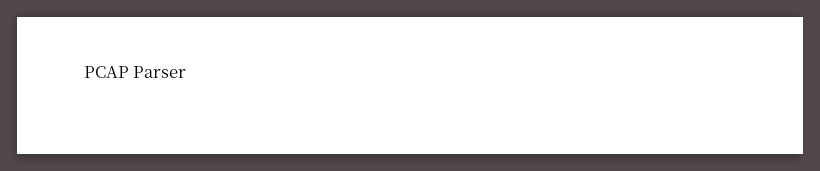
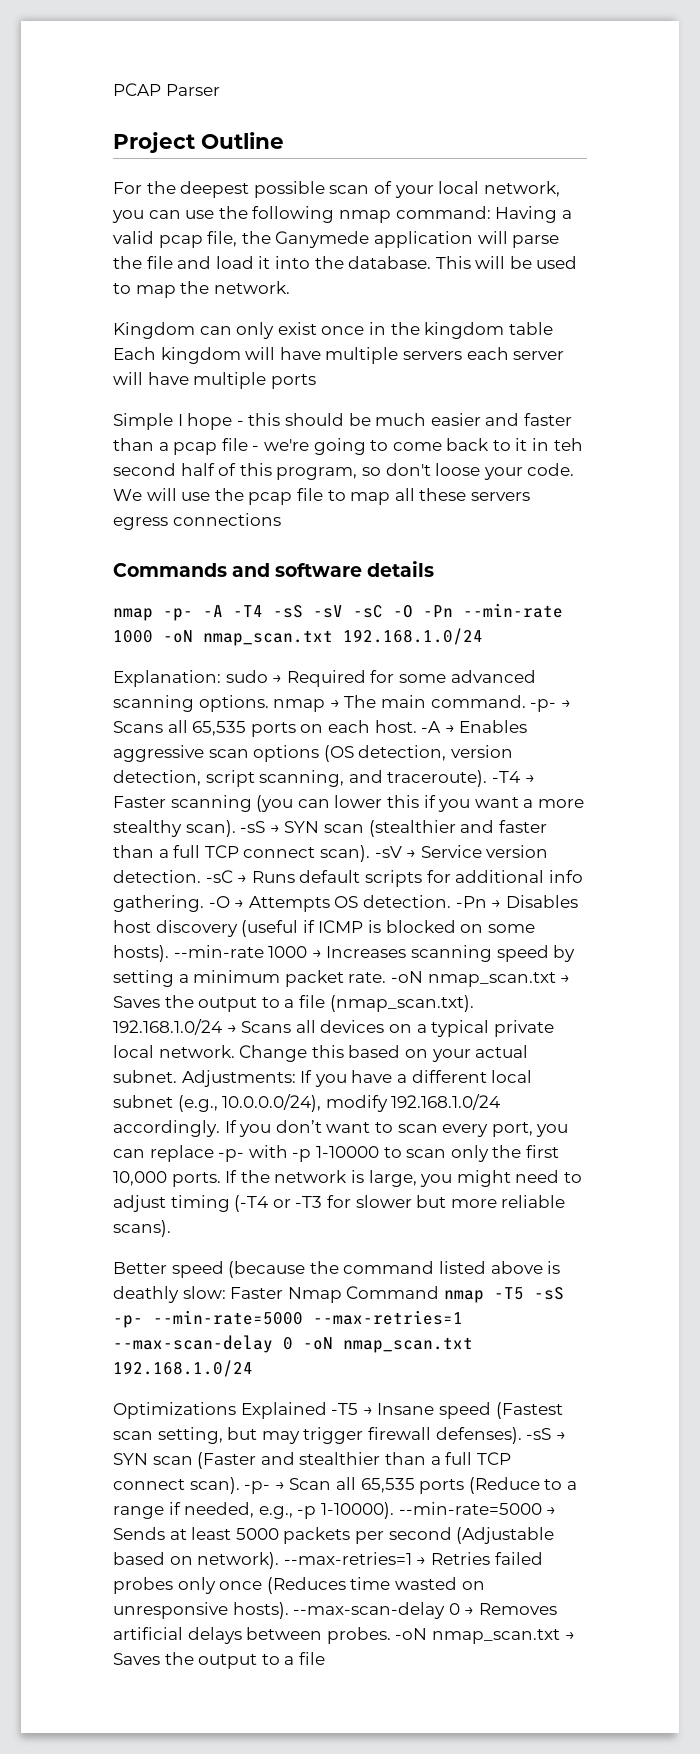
(187, 72) none -> [113,132,284,153] [113,181,560,198] [112,206,572,223] [113,231,560,248] [113,256,578,269] [113,281,290,298] [113,322,553,339] [113,347,565,364] [113,372,316,389] [113,413,572,430] [113,438,583,455] [113,463,575,480] [113,488,530,505] [113,513,281,530] [113,561,435,577] [113,603,563,621] [113,628,483,646] [113,670,536,687] [113,695,571,712] [113,720,528,737] [113,745,513,762] [113,770,535,787] [113,795,584,812] [113,820,547,837] [113,845,549,862] [113,870,583,887] [113,895,578,912] [113,920,535,937] [113,945,576,962] [113,970,571,987] [113,995,474,1012] [113,1019,554,1037] [113,1045,529,1062] [113,1070,533,1087] [113,1094,501,1112] [113,1120,569,1137] [113,1145,559,1162] [113,1170,582,1187] [113,1195,566,1212] [113,1220,171,1237] [113,1261,561,1278] [113,1286,564,1303] [113,1310,463,1328] [113,1335,473,1353] [113,1360,253,1377] [113,1402,563,1419] [113,1427,566,1444] [113,1452,511,1469] [113,1477,577,1494] [113,1502,557,1519] [113,1527,555,1544] [113,1552,543,1569] [113,1577,485,1594] [113,1602,557,1619] [113,1627,575,1644] [113,1652,325,1669] // Project Outline // For the deepest possible scan of your local network, you can use the following nmap command: Having a valid pcap file, the Ganymede application will parse the file and load it into the database. This will be used to map the network. // Kingdom can only exist once in the kingdom table Each kingdom will have multiple servers each server will have multiple ports // Simple I hope - this should be much easier and faster than a pcap file - we're going to come back to it in teh second half of this program, so don't loose your code. We will use the pcap file to map all these servers egress connections // Commands and software details // nmap -p- -A -T4 -sS -sV -sC -O -Pn --min-rate 1000 -oN nmap_scan.txt 192.168.1.0/24 // Explanation: sudo → Required for some advanced scanning options. nmap → The main command. -p- → Scans all 65,535 ports on each host. -A → Enables aggressive scan options (OS detection, version detection, script scanning, and traceroute). -T4 → Faster scanning (you can lower this if you want a more stealthy scan). -sS → SYN scan (stealthier and faster than a full TCP connect scan). -sV → Service version detection. -sC → Runs default scripts for additional info gathering. -O → Attempts OS detection. -Pn → Disables host discovery (useful if ICMP is blocked on some hosts). --min-rate 1000 → Increases scanning speed by setting a minimum packet rate. -oN nmap_scan.txt → Saves the output to a file (nmap_scan.txt). 192.168.1.0/24 → Scans all devices on a typical private local network. Change this based on your actual subnet. Adjustments: If you have a different local subnet (e.g., 10.0.0.0/24), modify 192.168.1.0/24 accordingly. If you don’t want to scan every port, you can replace -p- with -p 1-10000 to scan only the first 10,000 ports. If the network is large, you might need to adjust timing (-T4 or -T3 for slower but more reliable scans). // Better speed (because the command listed above is deathly slow: Faster Nmap Command nmap -T5 -sS -p- --min-rate=5000 --max-retries=1 --max-scan-delay 0 -oN nmap_scan.txt 192.168.1.0/24 // Optimizations Explained -T5 → Insane speed (Fastest scan setting, but may trigger firewall defenses). -sS → SYN scan (Faster and stealthier than a full TCP connect scan). -p- → Scan all 65,535 ports (Reduce to a range if needed, e.g., -p 1-10000). --min-rate=5000 → Sends at least 5000 packets per second (Adjustable based on network). --max-retries=1 → Retries failed probes only once (Reduces time wasted on unresponsive hosts). --max-scan-delay 0 → Removes artificial delays between probes. -oN nmap_scan.txt → Saves the output to a file

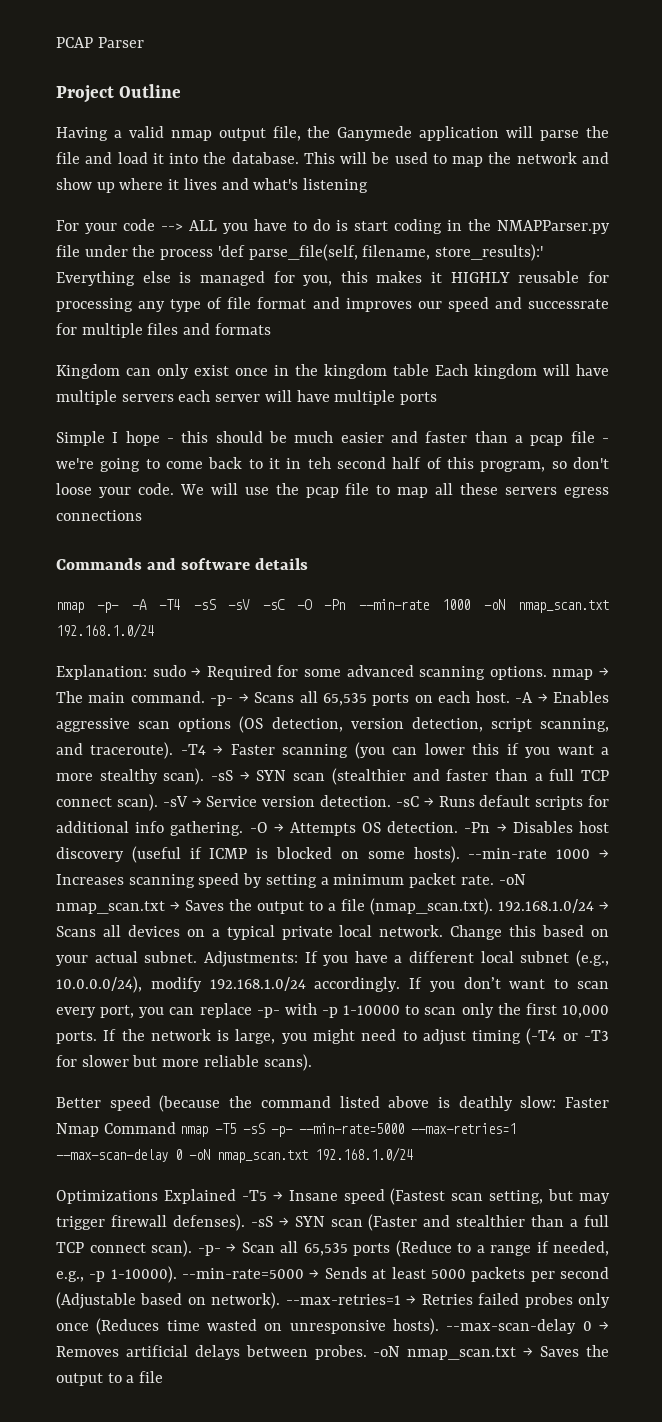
[113,181,560,198] [112,206,491,223] For the deepest possible scan of your local network, you can use the following nmap command: -> (182, 91) none
[158,235,203,248] pcap -> [170,128,266,141] nmap output
[213,281,290,294] network. -> [516,152,609,164] [56,178,369,193] [56,219,610,234] [56,244,544,261] [56,271,609,286] [56,297,609,312] [56,323,271,338] network and show up where it lives and what's listening // For your code --> ALL you have to do is start coding in the NMAPParser.py file under the process 'def parse_file(self, filename, store_results):' Everything else is managed for you, this makes it HIGHLY reusable for processing any type of file format and improves our speed and successrate for multiple files and formats

